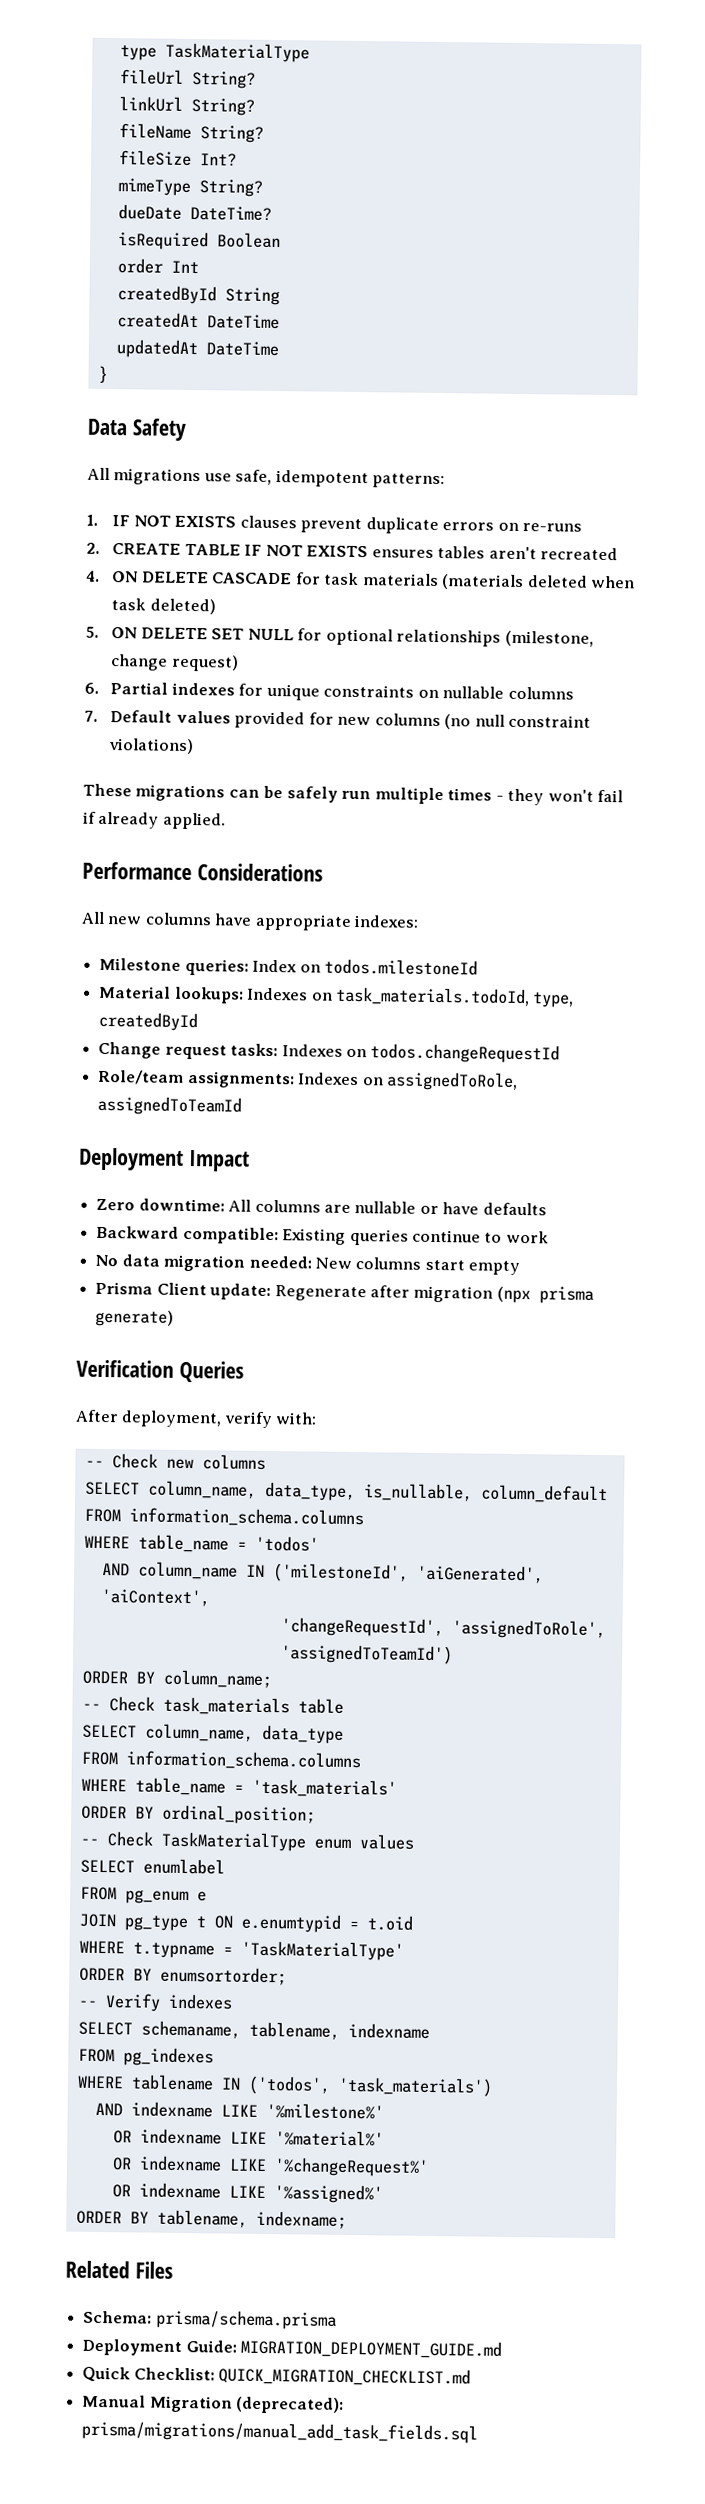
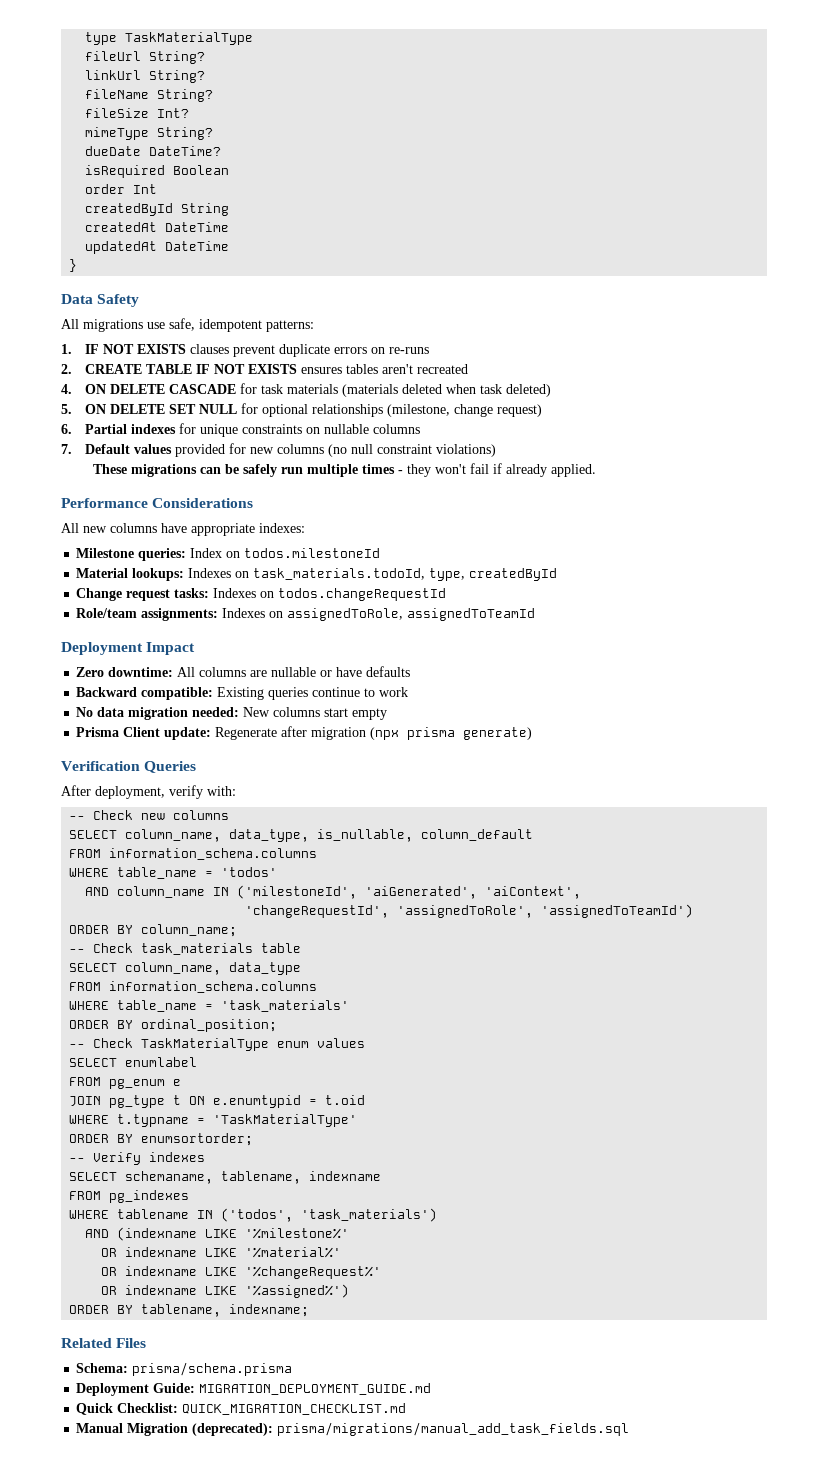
[130,2101,213,2118] indexname -> [117,1227,198,1241] (indexname
[273,2184,383,2204] '%assigned%' -> [245,1284,350,1298] '%assigned%')

